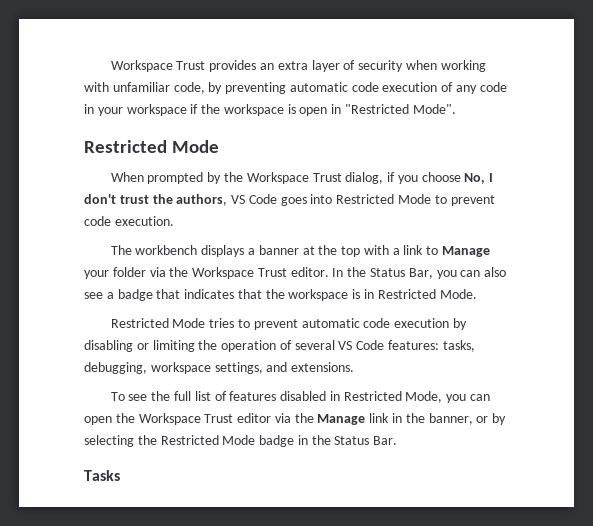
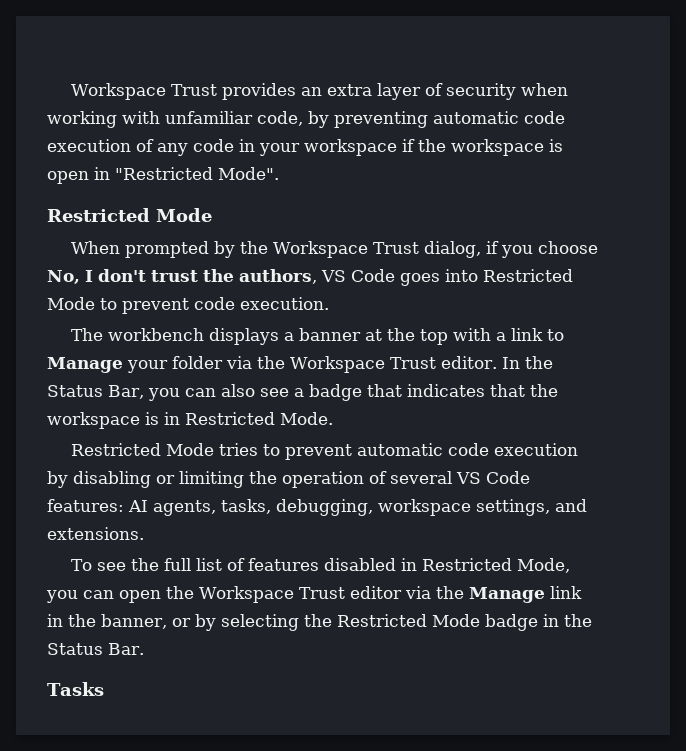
(440, 345) none -> [128,500,216,516] AI agents,

